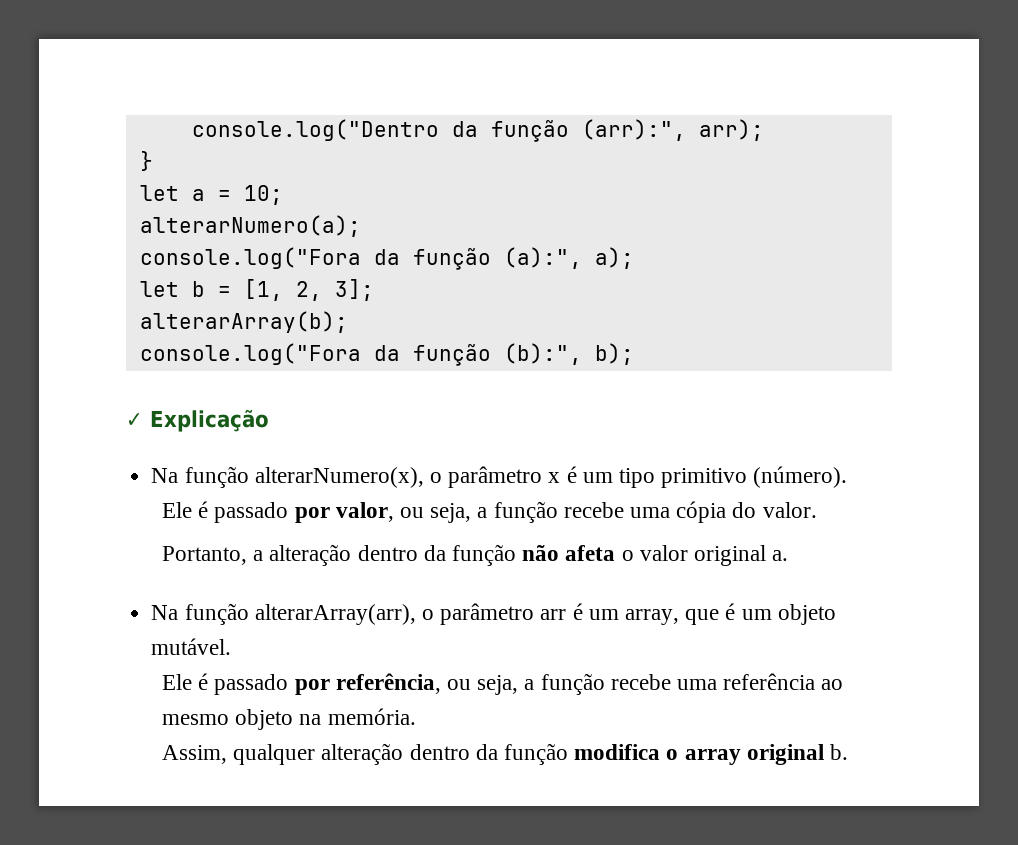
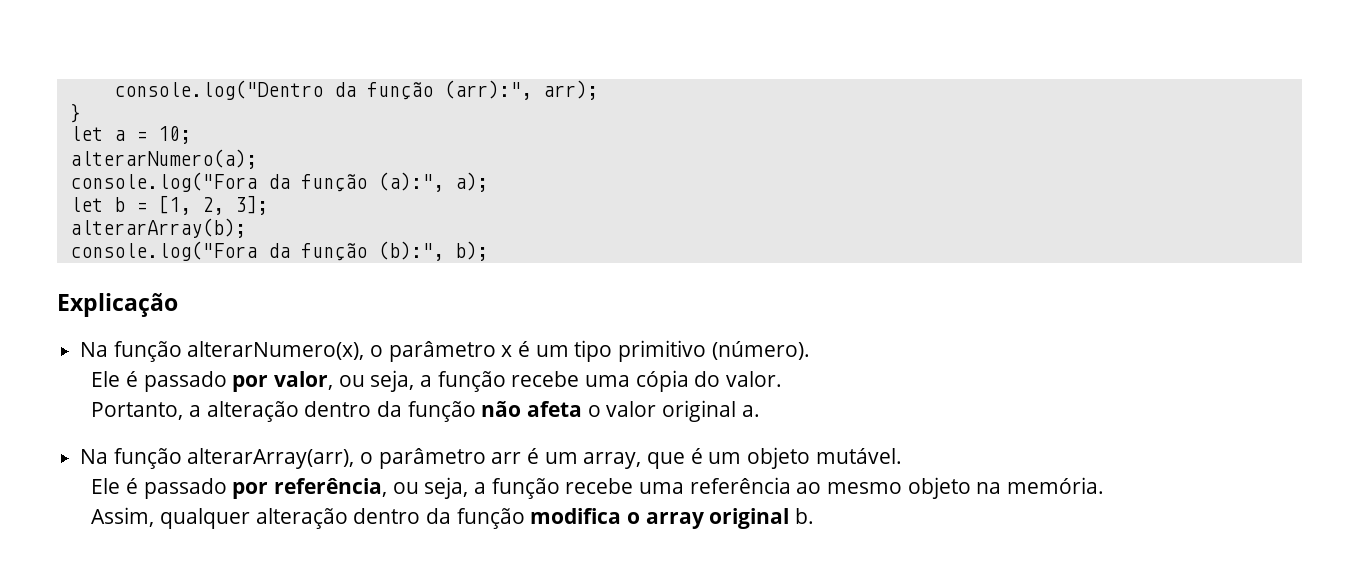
[126,413,143,427] ✓ -> (488, 251) none

